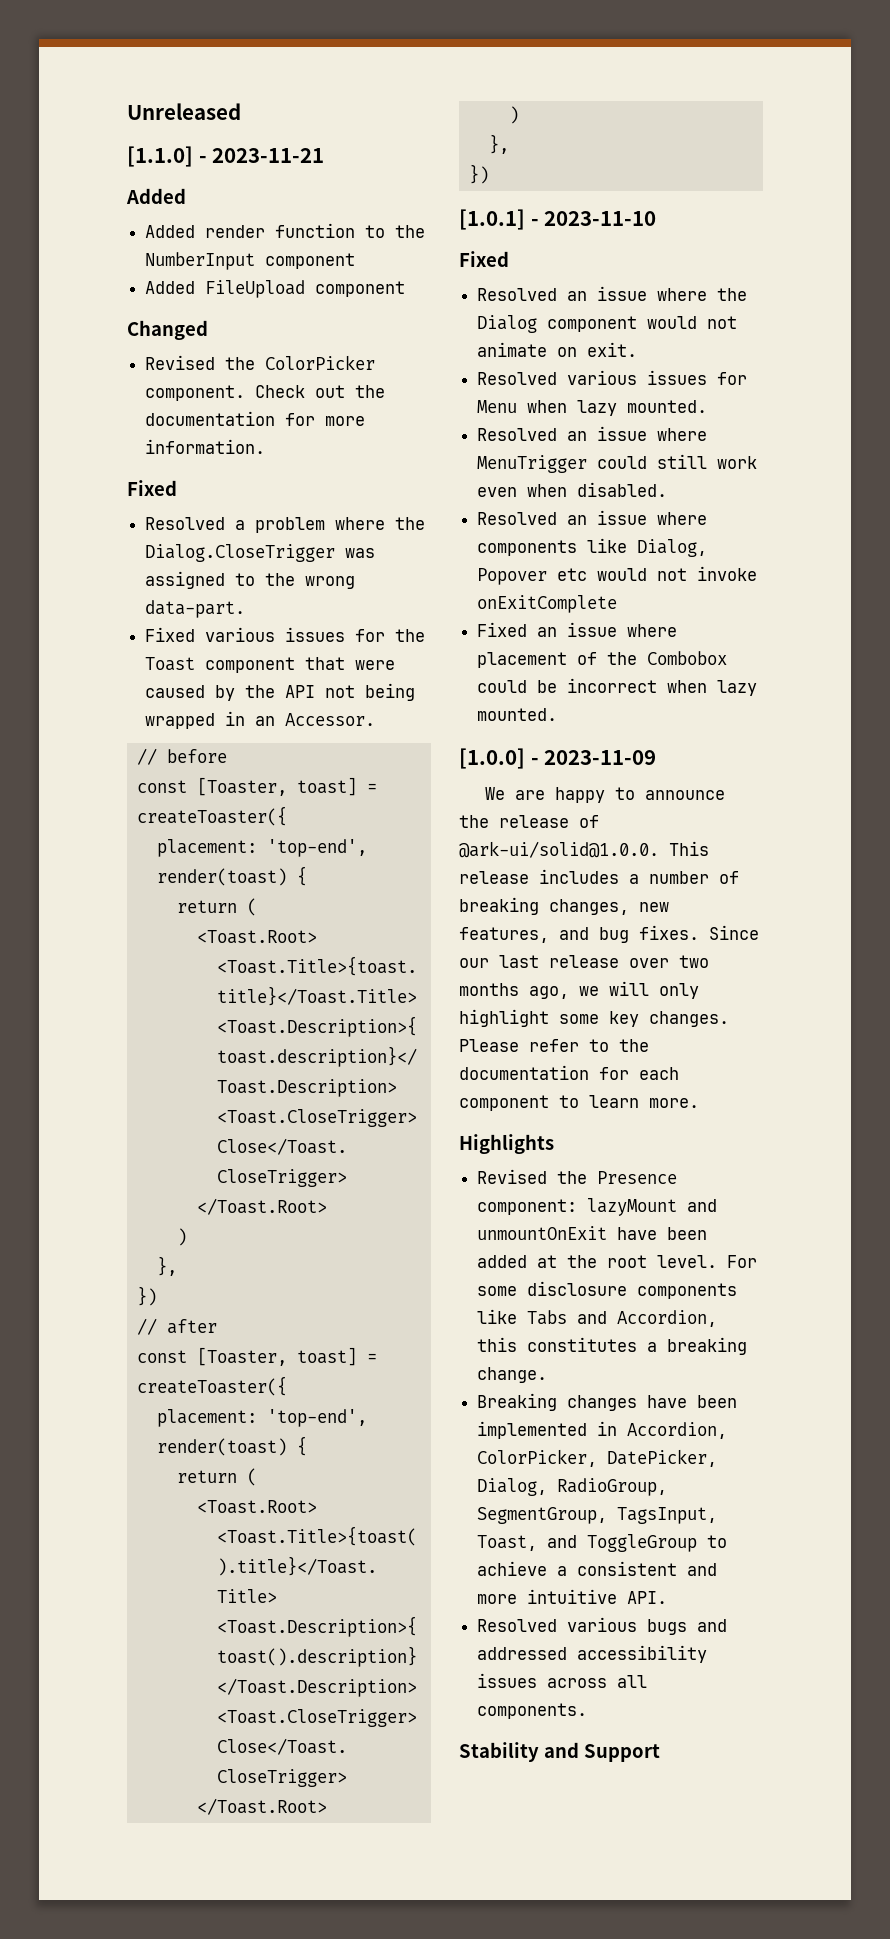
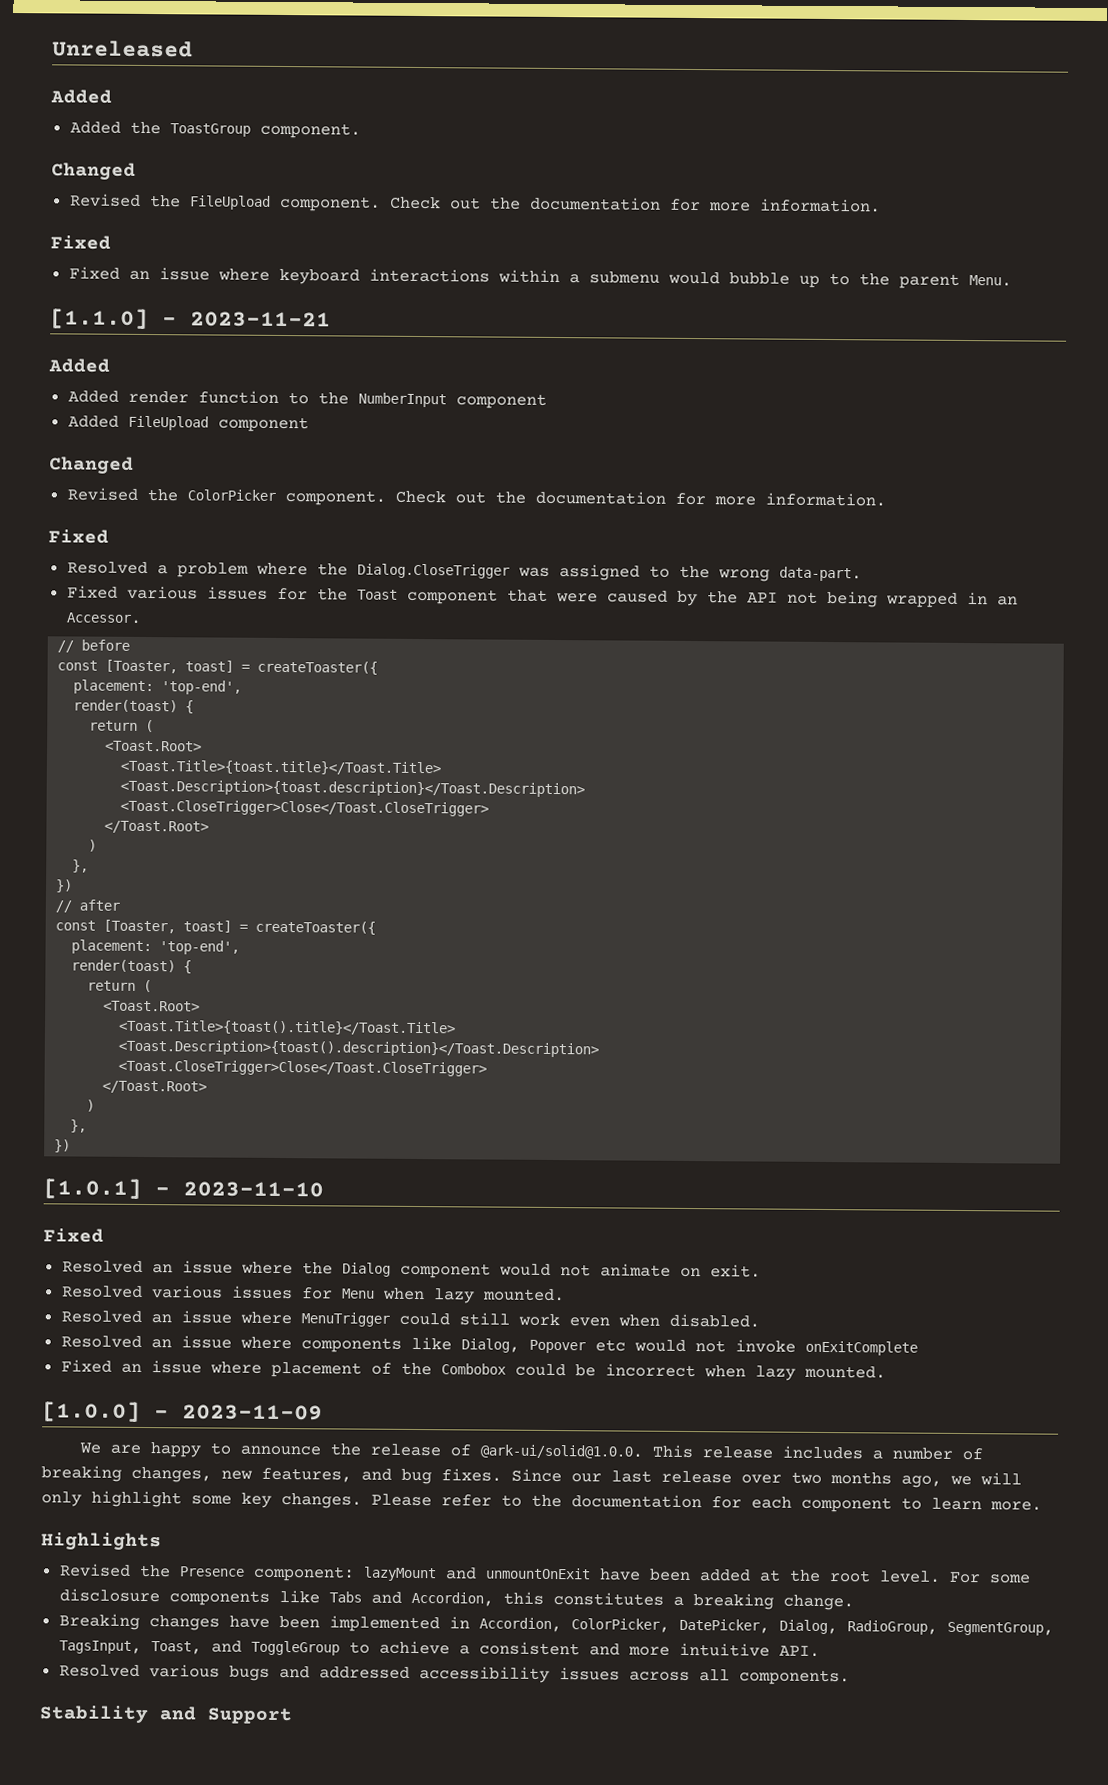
(241, 111) none -> [50,89,112,104] [69,121,361,139] [51,162,136,180] [69,193,881,213] [50,235,111,250] [68,266,1012,289] // Added // Added the ToastGroup component. // Changed // Revised the FileUpload component. Check out the documentation for more information. // Fixed // Fixed an issue where keyboard interactions within a submenu would bubble up to the parent Menu.

